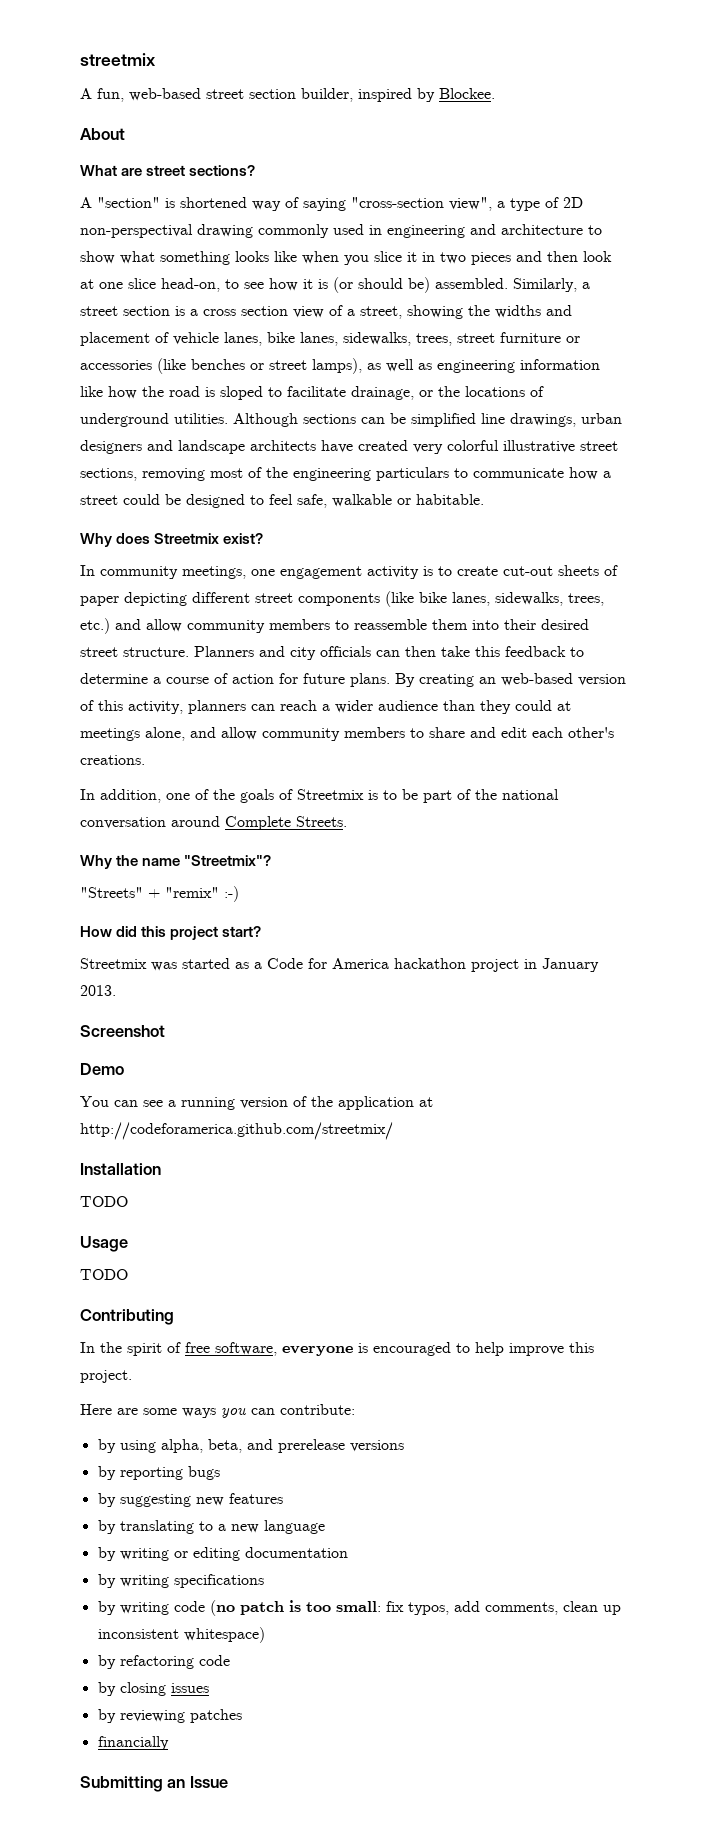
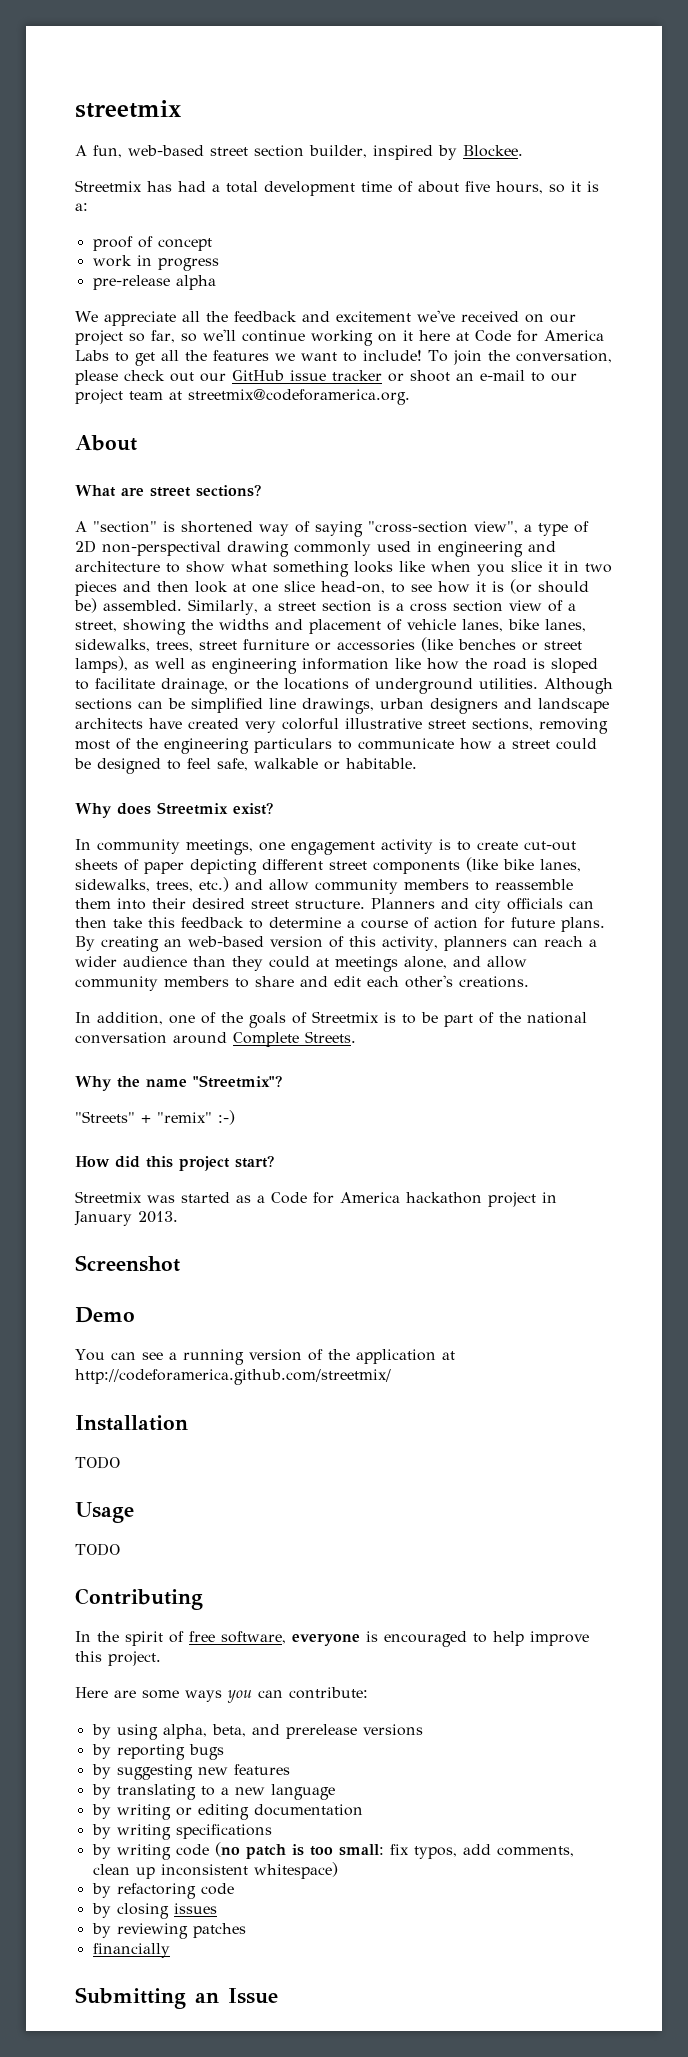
(495, 93) none -> [75,180,599,196] [75,203,88,211] [92,236,212,251] [92,255,219,271] [92,275,216,290] [75,310,576,326] [75,329,604,346] [75,350,612,366] [75,370,577,385] [75,389,410,405] // Streetmix has had a total development time of about five hours, so it is a: // proof of concept // work in progress // pre-release alpha // We appreciate all the feedback and excitement we've received on our project so far, so we'll continue working on it here at Code for America Labs to get all the features we want to include! To join the conversation, please check out our GitHub issue tracker or shoot an e-mail to our project team at streetmix@codeforamerica.org.

